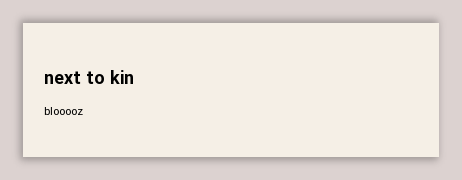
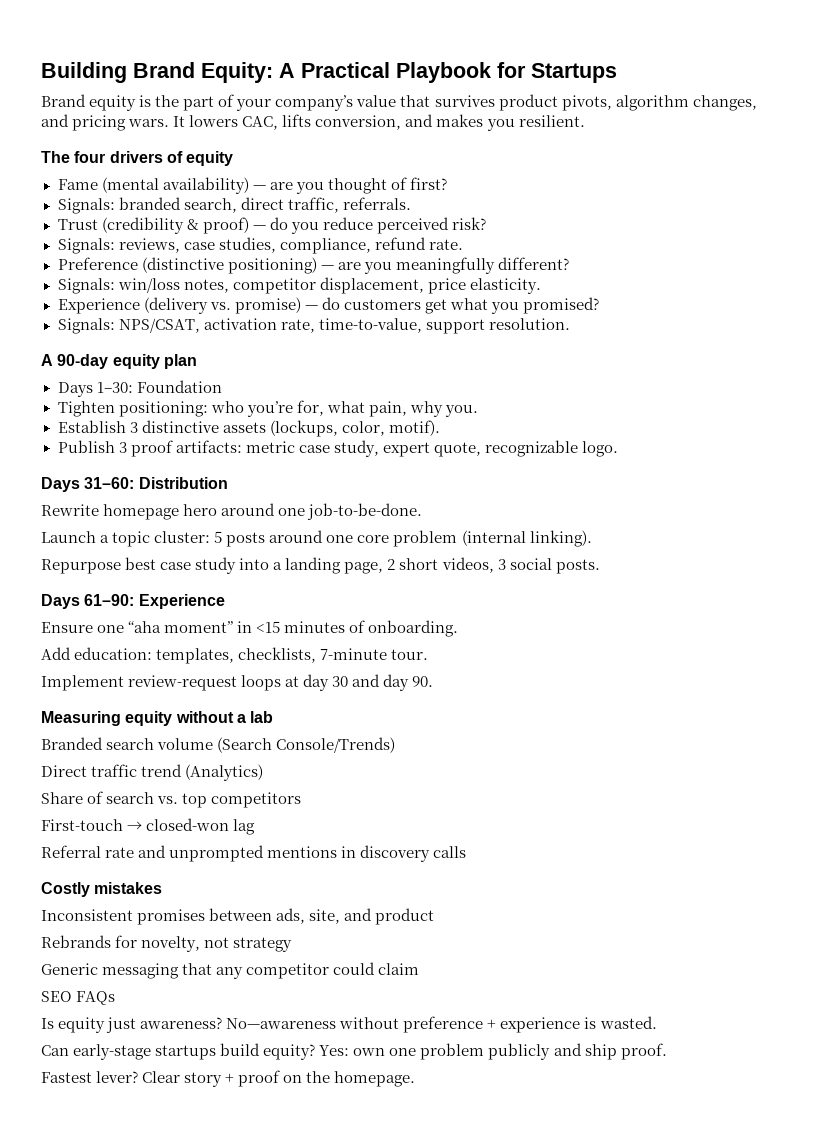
[44,70,134,84] [44,107,83,115] next to kin // blooooz -> [41,62,617,83] [41,94,757,111] [41,114,585,131] [41,151,234,166] [57,177,447,194] [57,197,411,214] [57,217,486,234] [57,237,463,254] [57,257,569,274] [57,277,541,294] [57,297,600,314] [57,318,570,334] [41,354,197,369] [57,380,222,397] [57,400,478,417] [57,420,440,437] [57,440,618,457] [41,477,228,492] [41,503,423,520] [41,530,592,547] [41,557,600,574] [41,594,225,609] [41,620,459,637] [41,647,429,664] [41,674,434,691] [41,711,274,726] [41,737,396,753] [41,764,264,781] [41,791,302,808] [41,818,256,835] [41,845,467,862] [41,882,163,897] [41,908,435,925] [41,935,293,952] [41,962,420,979] [41,991,116,1005] [41,1016,657,1033] [41,1043,667,1060] [41,1070,416,1087] Building Brand Equity: A Practical Playbook for Startups // Brand equity is the part of your company’s value that survives product pivots, algorithm changes, and pricing wars. It lowers CAC, lifts conversion, and makes you resilient. // The four drivers of equity // Fame (mental availability) — are you thought of first? // Signals: branded search, direct traffic, referrals. // Trust (credibility & proof) — do you reduce perceived risk? // Signals: reviews, case studies, compliance, refund rate. // Preference (distinctive positioning) — are you meaningfully different? // Signals: win/loss notes, competitor displacement, price elasticity. // Experience (delivery vs. promise) — do customers get what you promised? // Signals: NPS/CSAT, activation rate, time-to-value, support resolution. // A 90-day equity plan // Days 1–30: Foundation // Tighten positioning: who you’re for, what pain, why you. // Establish 3 distinctive assets (lockups, color, motif). // Publish 3 proof artifacts: metric case study, expert quote, recognizable logo. // Days 31–60: Distribution // Rewrite homepage hero around one job-to-be-done. // Launch a topic cluster: 5 posts around one core problem (internal linking). // Repurpose best case study into a landing page, 2 short videos, 3 social posts. // Days 61–90: Experience // Ensure one “aha moment” in <15 minutes of onboarding. // Add education: templates, checklists, 7-minute tour. // Implement review-request loops at day 30 and day 90. // Measuring equity without a lab // Branded search volume (Search Console/Trends) // Direct traffic trend (Analytics) // Share of search vs. top competitors // First-touch → closed-won lag // Referral rate and unprompted mentions in discovery calls // Costly mistakes // Inconsistent promises between ads, site, and product // Rebrands for novelty, not strategy // Generic messaging that any competitor could claim // SEO FAQs // Is equity just awareness? No—awareness without preference + experience is wasted. // Can early-stage startups build equity? Yes: own one problem publicly and ship proof. // Fastest lever? Clear story + proof on the homepage.

